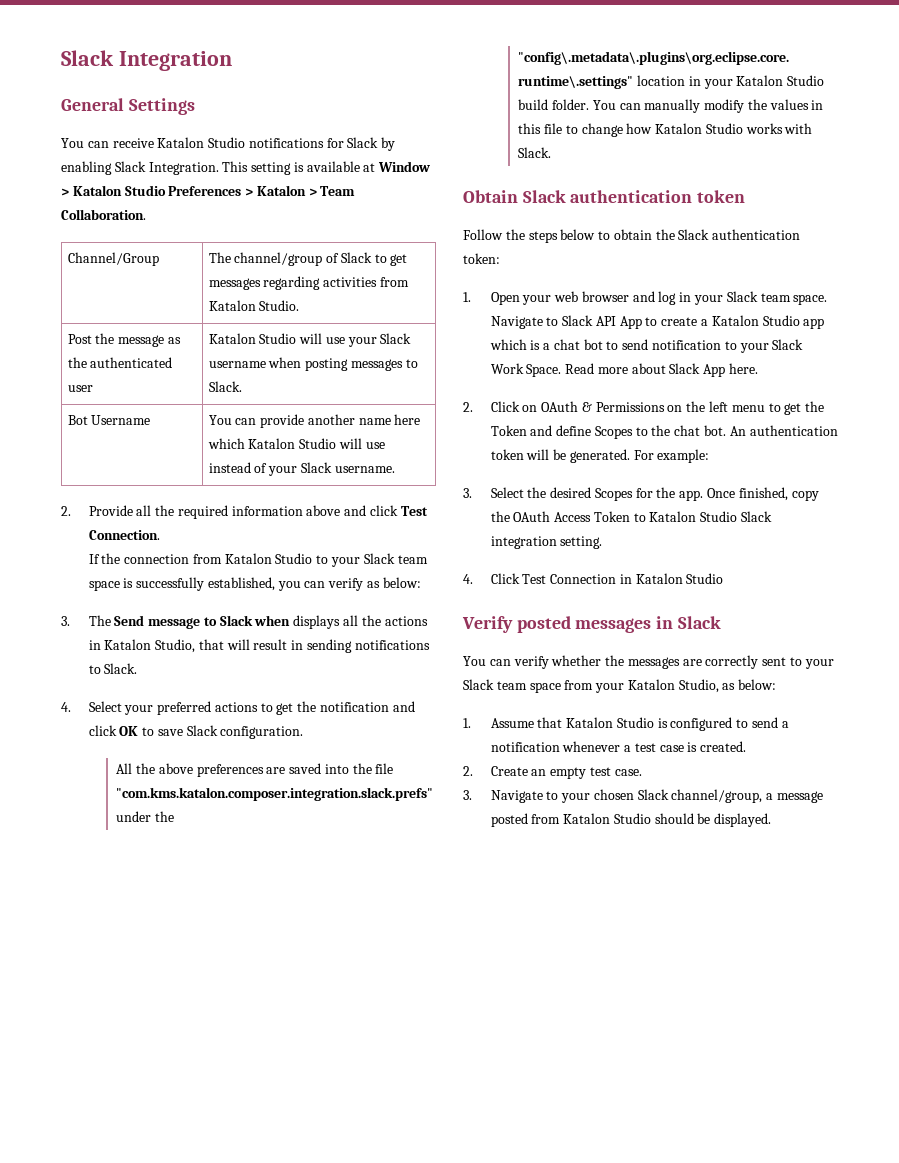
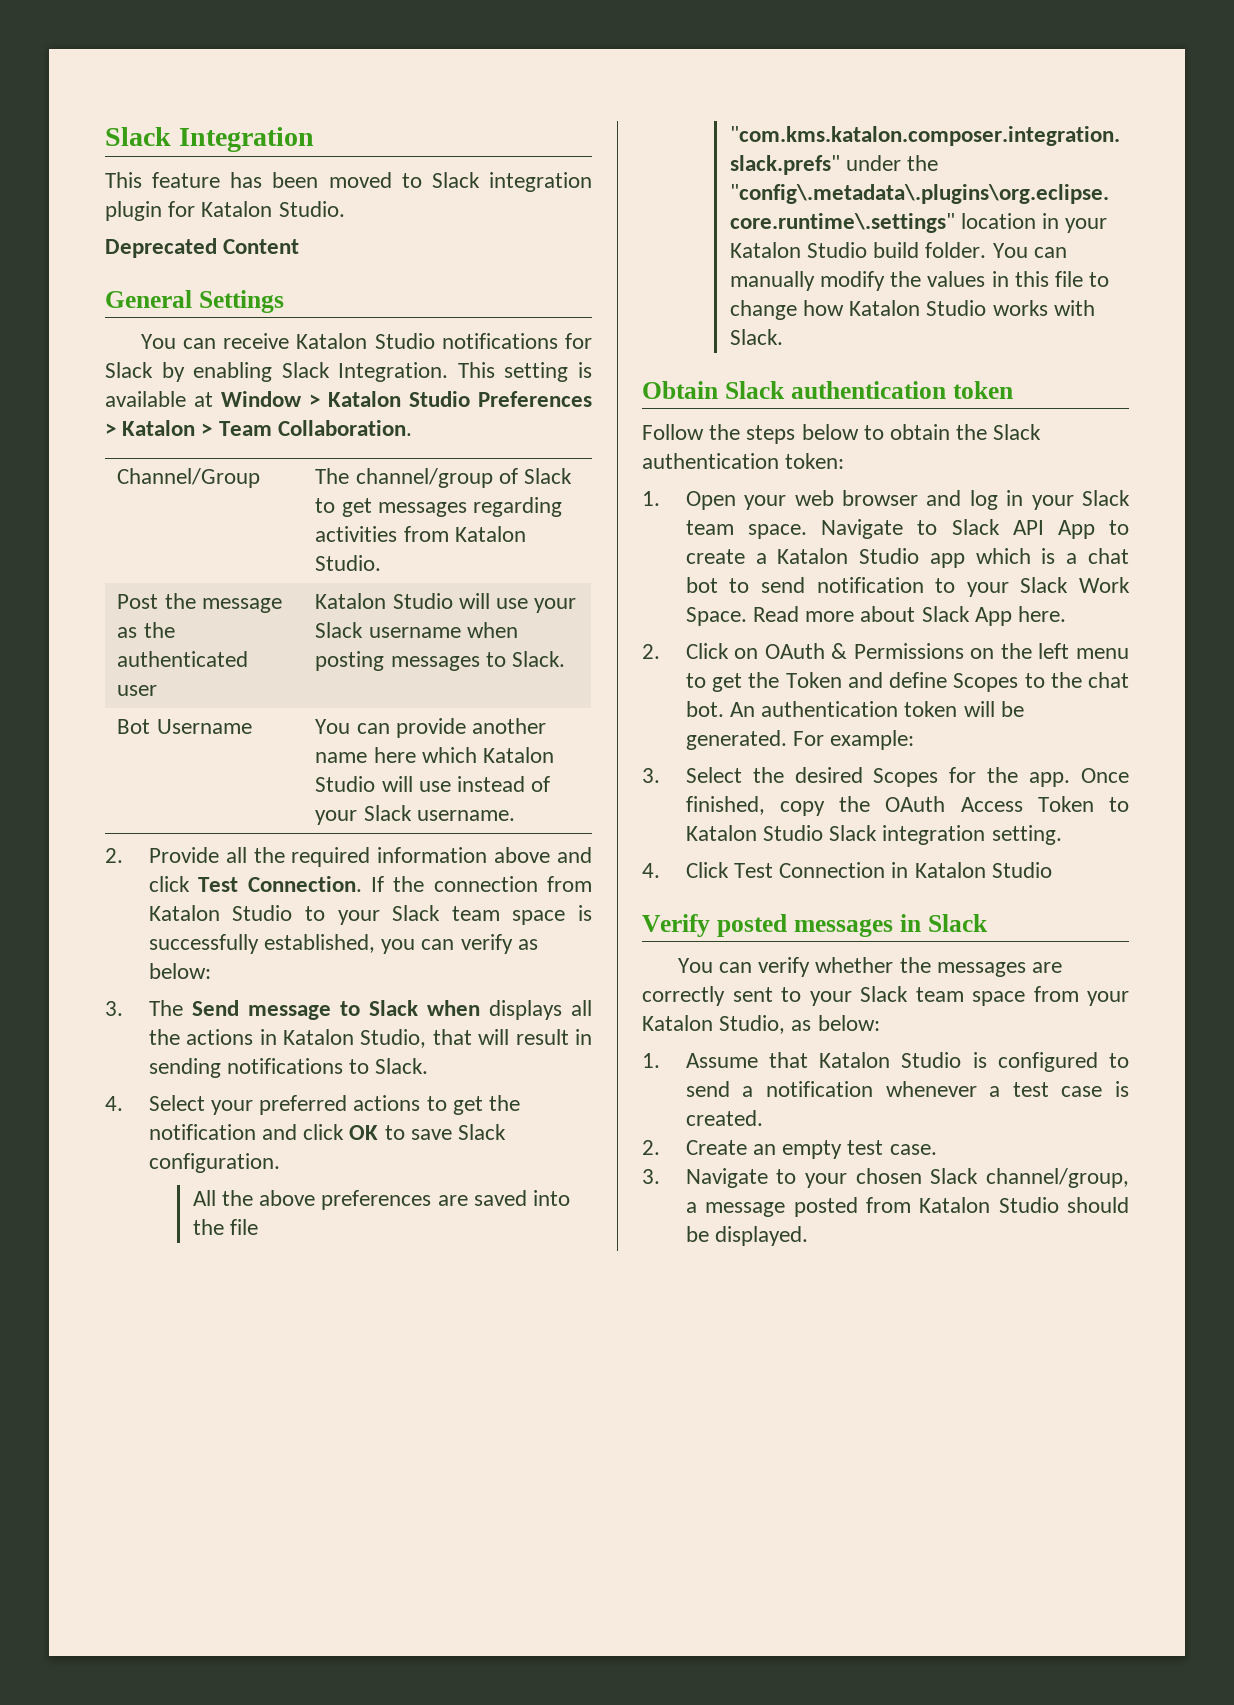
(232, 61) none -> [105,172,592,192] [105,201,345,221] [105,238,300,258] // This feature has been moved to Slack integration plugin for Katalon Studio. // Deprecated Content
(160, 535) // -> (362, 884) none

